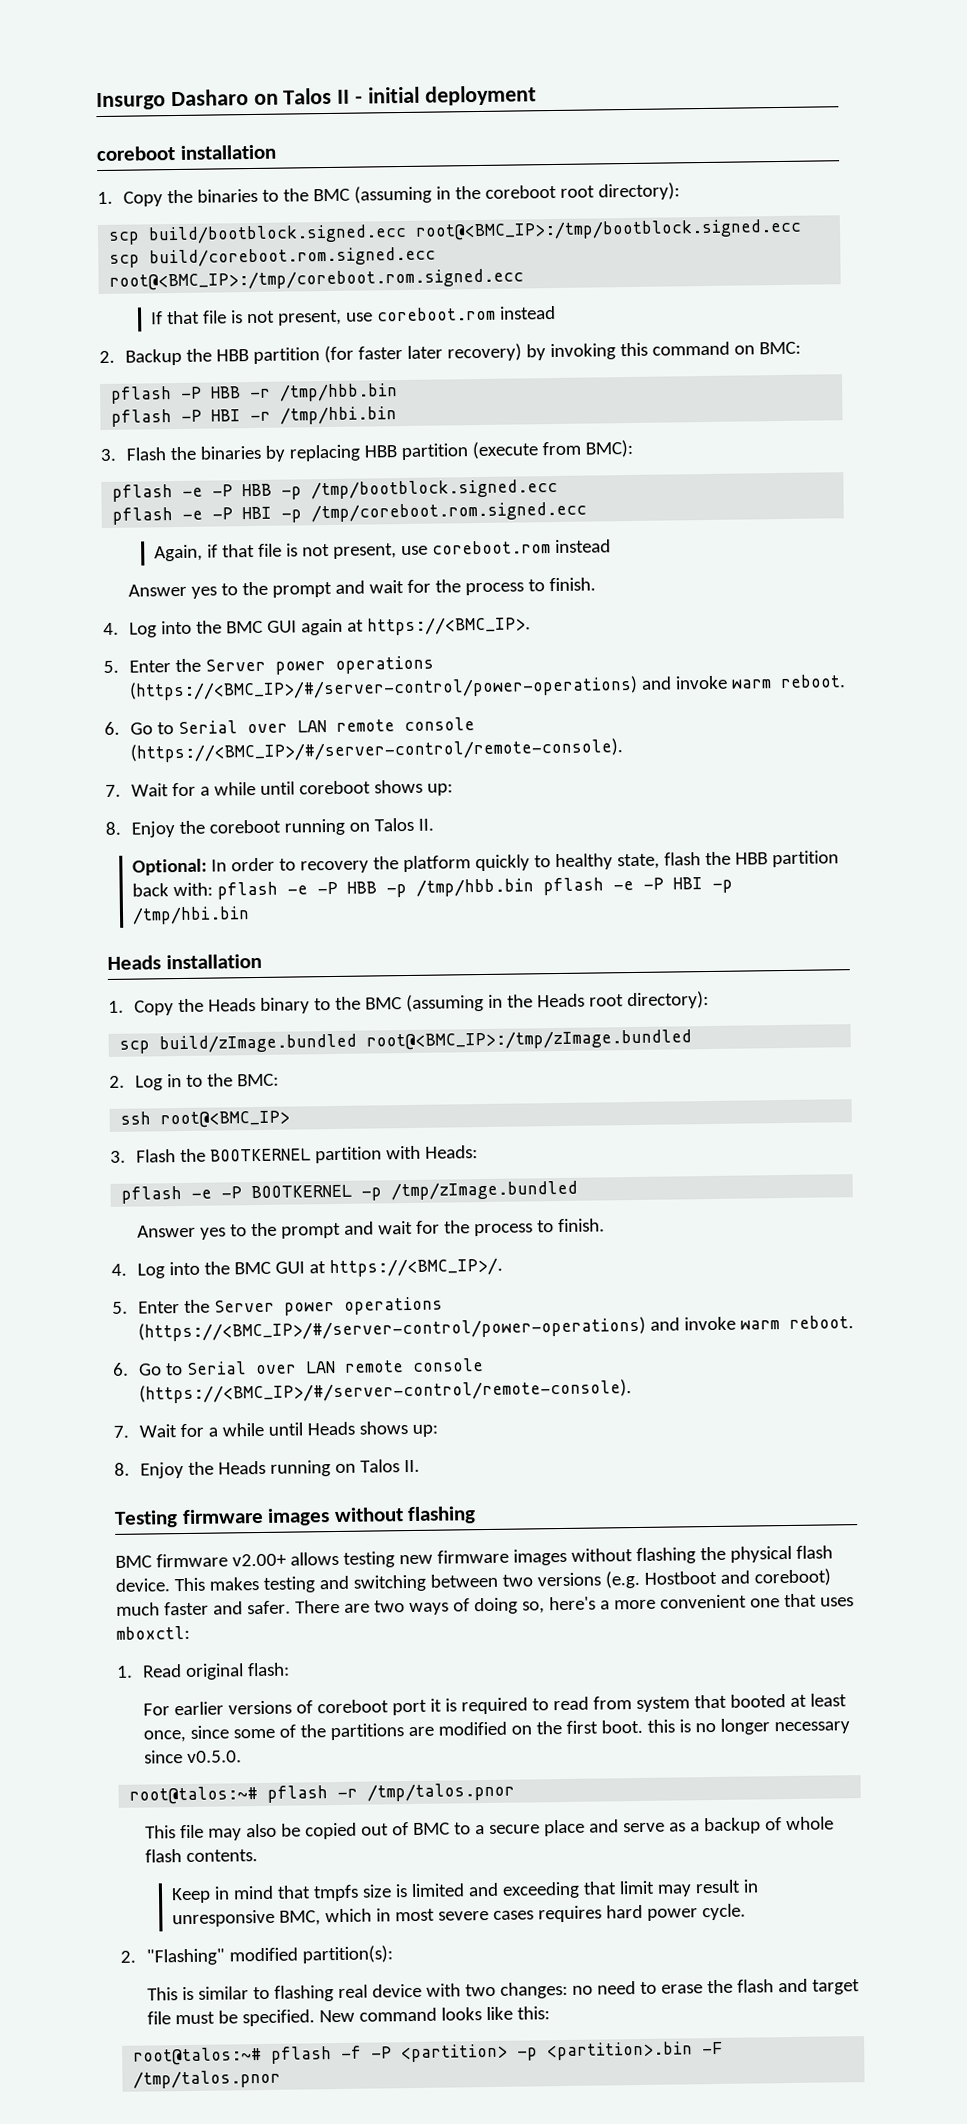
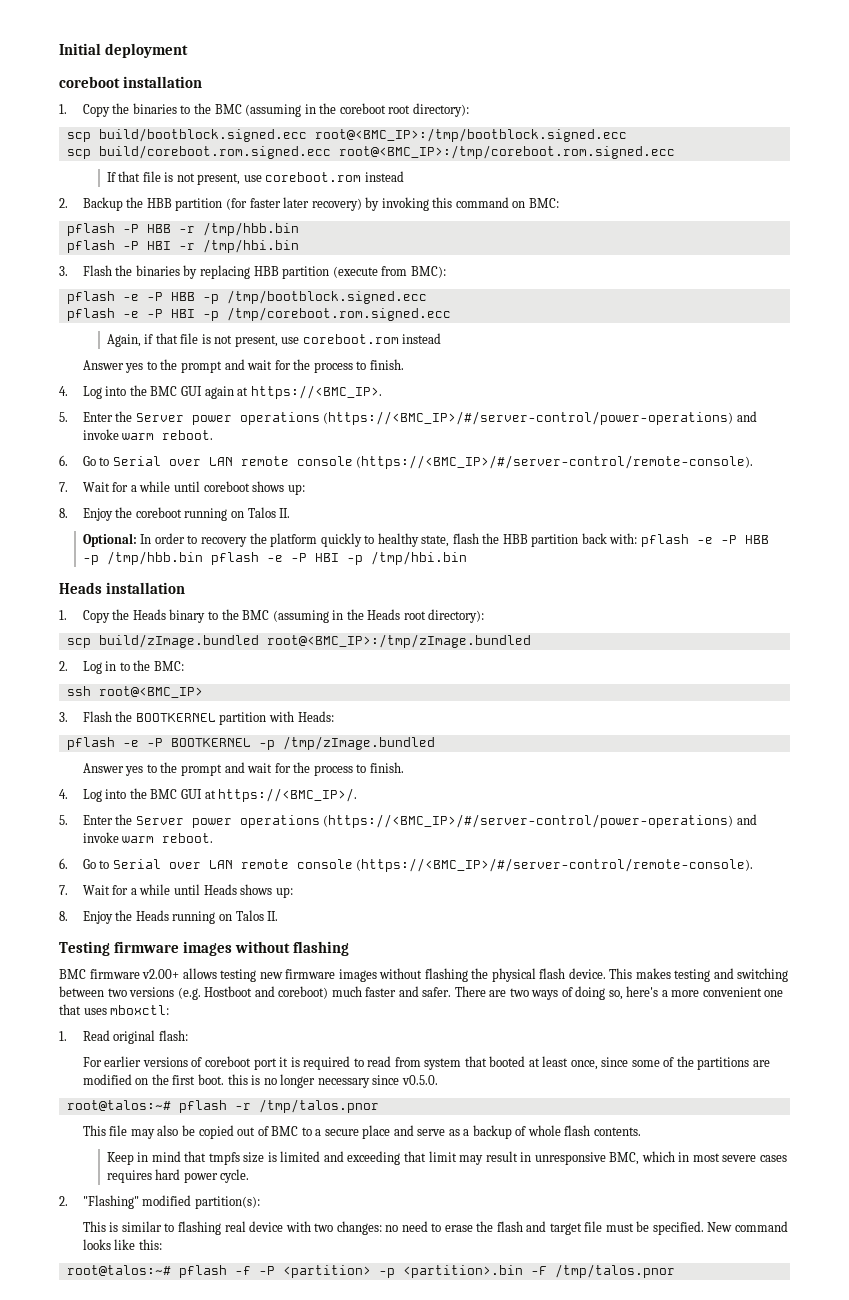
[96,86,420,111] Insurgo Dasharo on Talos II - initial -> [59,43,101,55] Initial

